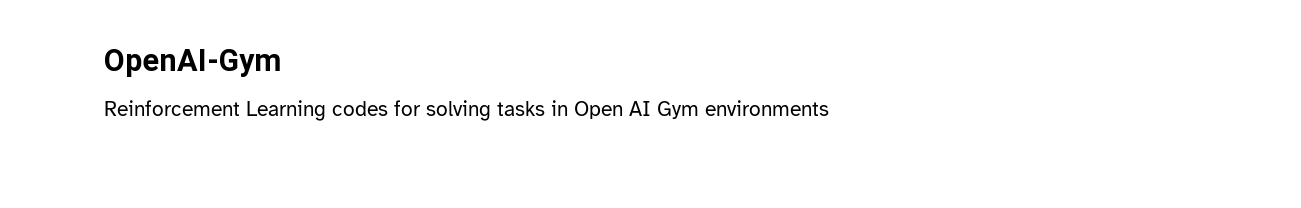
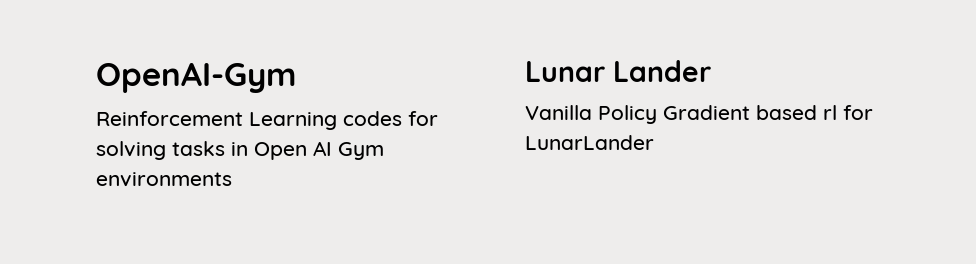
(829, 108) none -> [525,60,711,82] [525,105,873,124] [525,135,654,150] // Lunar Lander // Vanilla Policy Gradient based rl for LunarLander

